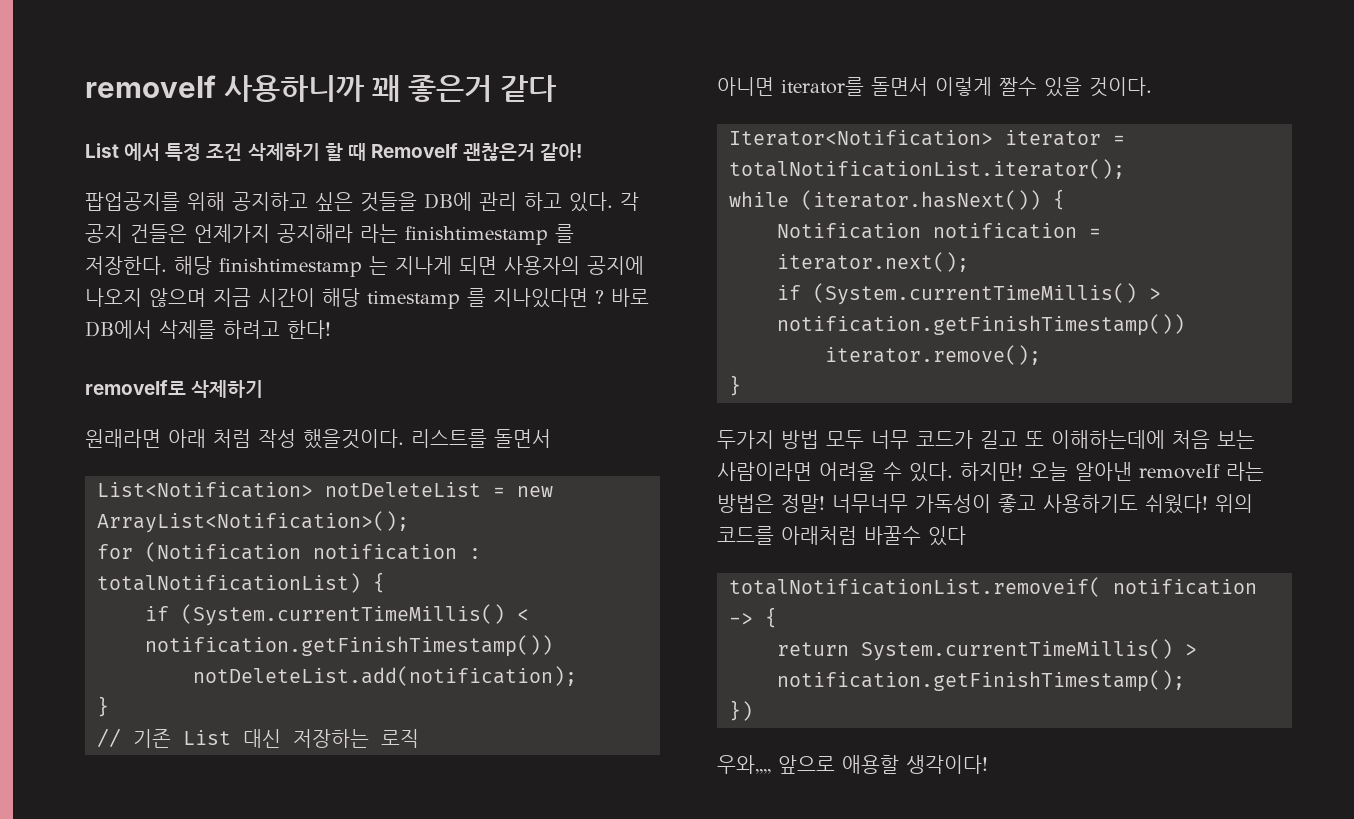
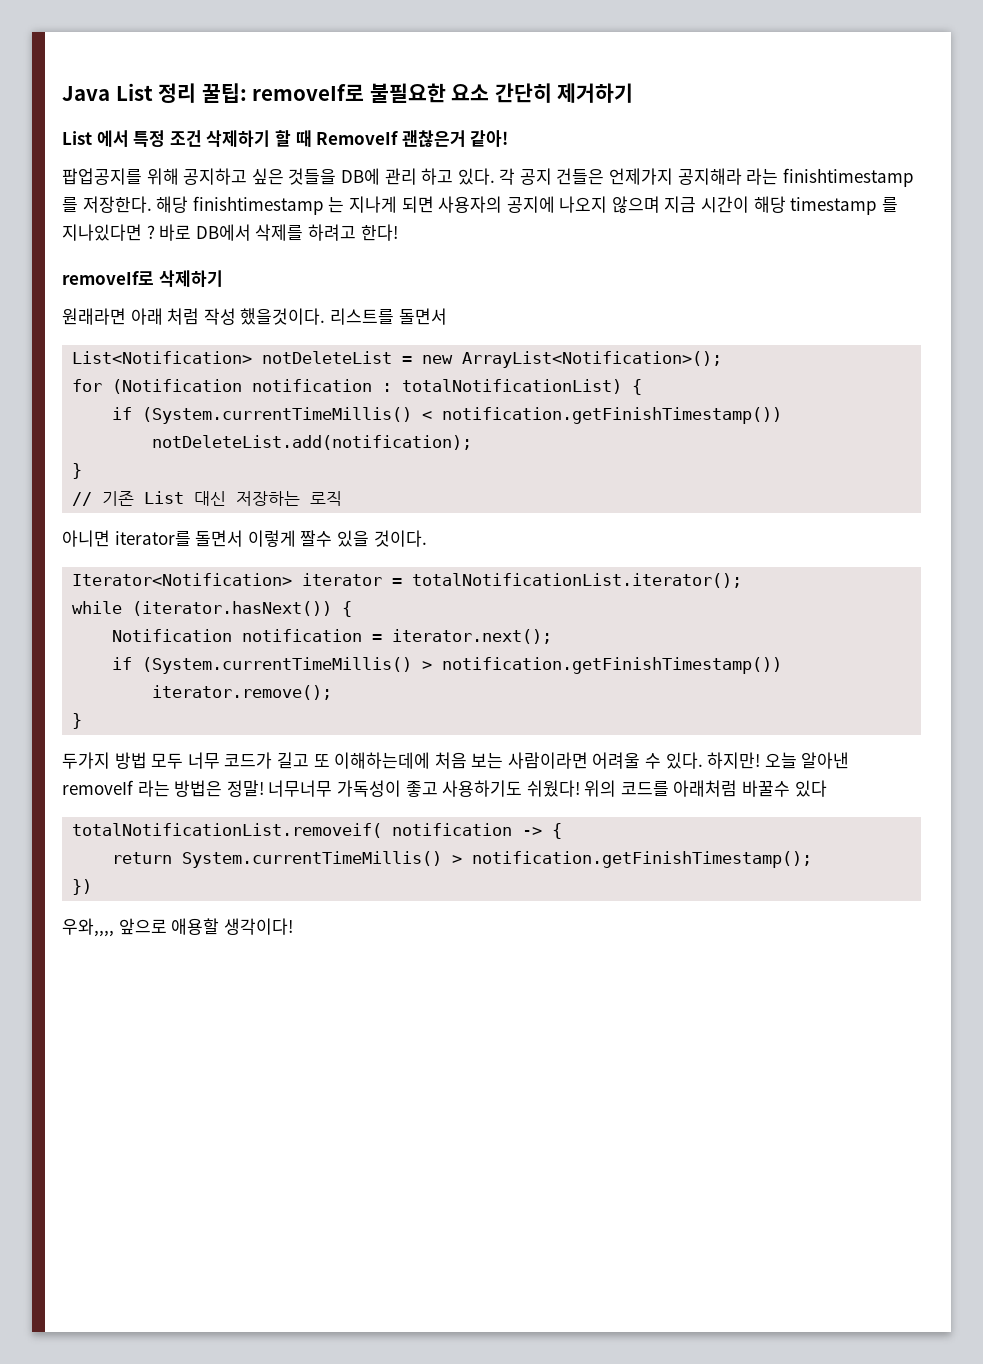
[85,75,556,102] removeIf 사용하니까 꽤 좋은거 같다 -> [62,83,634,103] Java List 정리 꿀팁: removeIf로 불필요한 요소 간단히 제거하기

